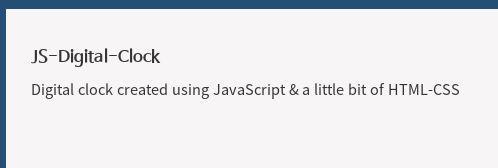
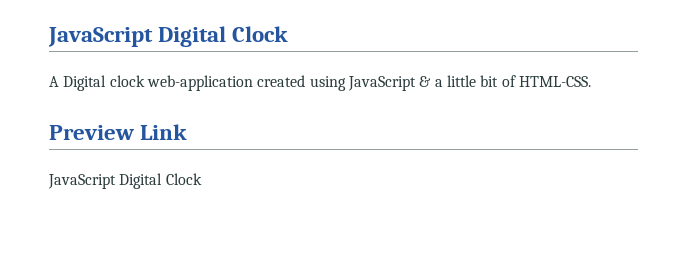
[31,48,161,67] JS-Digital-Clock // -> [48,26,289,47] [49,76,59,87] JavaScript Digital Clock // A
(113, 89) none -> [146,75,253,91] web-application
[388,84,461,95] HTML-CSS -> [518,76,591,87] [49,124,188,140] [48,173,202,189] HTML-CSS. // Preview Link // JavaScript Digital Clock

